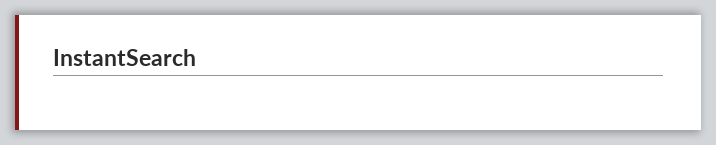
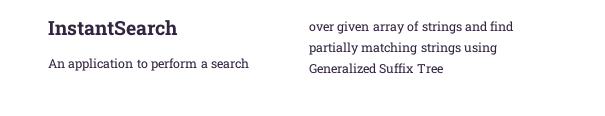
(196, 57) none -> [48,58,249,71] [309,21,515,34] [309,42,498,55] [309,63,443,74] // An application to perform a search over given array of strings and find partially matching strings using Generalized Suffix Tree

